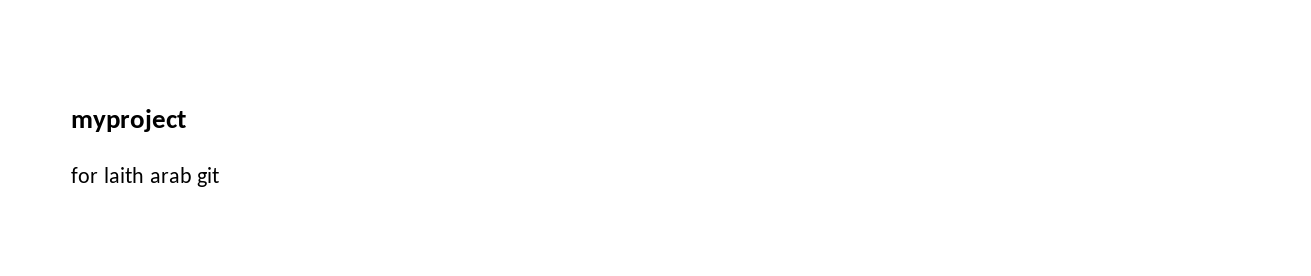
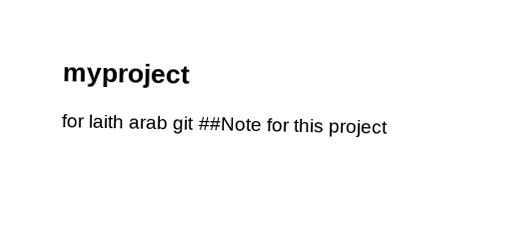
(220, 177) none -> [197,116,388,138] ##Note for this project

